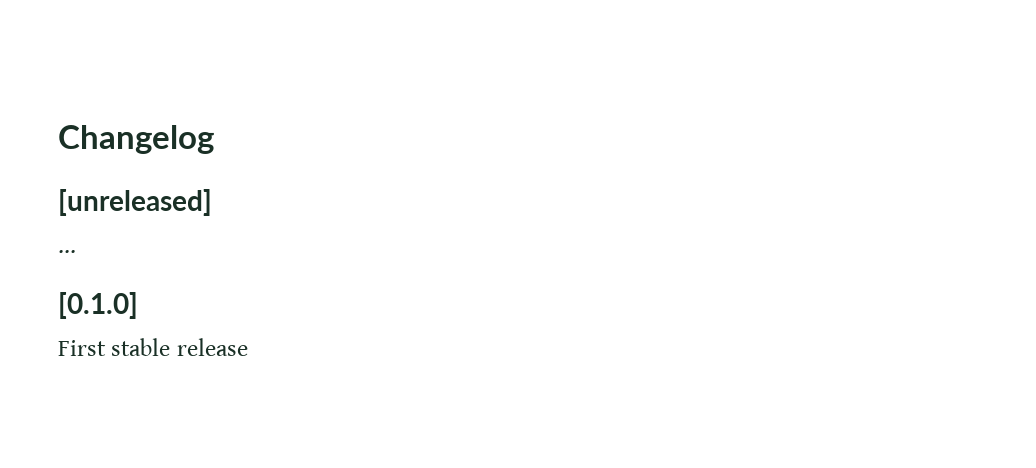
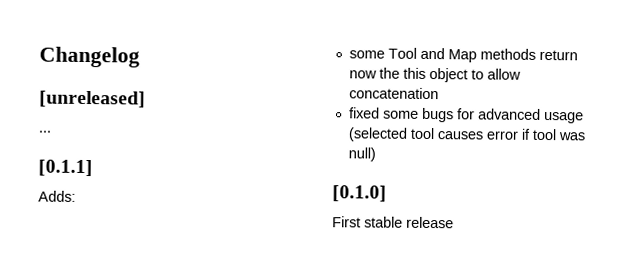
(76, 251) none -> [38,159,93,177] [38,190,76,202] [348,47,578,63] [348,67,521,83] [348,87,439,100] [348,107,584,124] [347,127,585,142] [347,147,376,162] // [0.1.1] // Adds: // some Tool and Map methods return now the this object to allow concatenation // fixed some bugs for advanced usage (selected tool causes error if tool was null)

